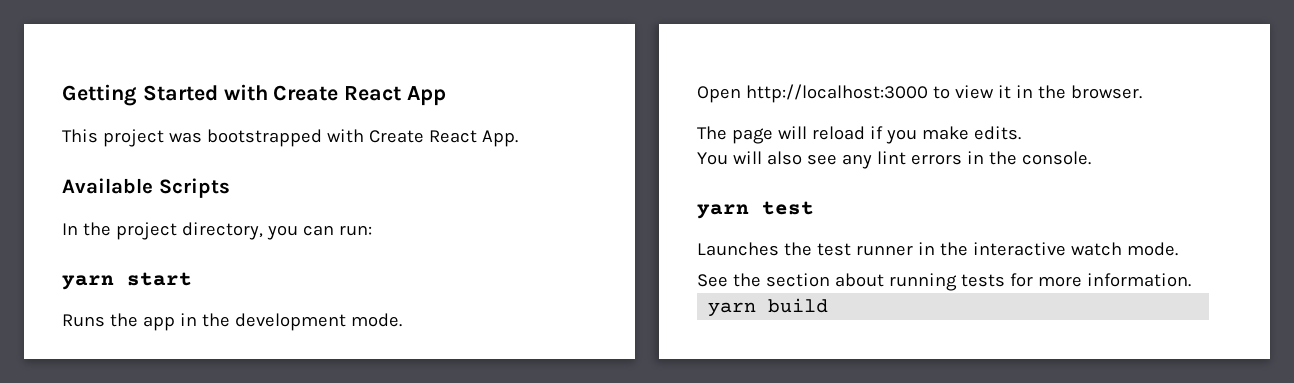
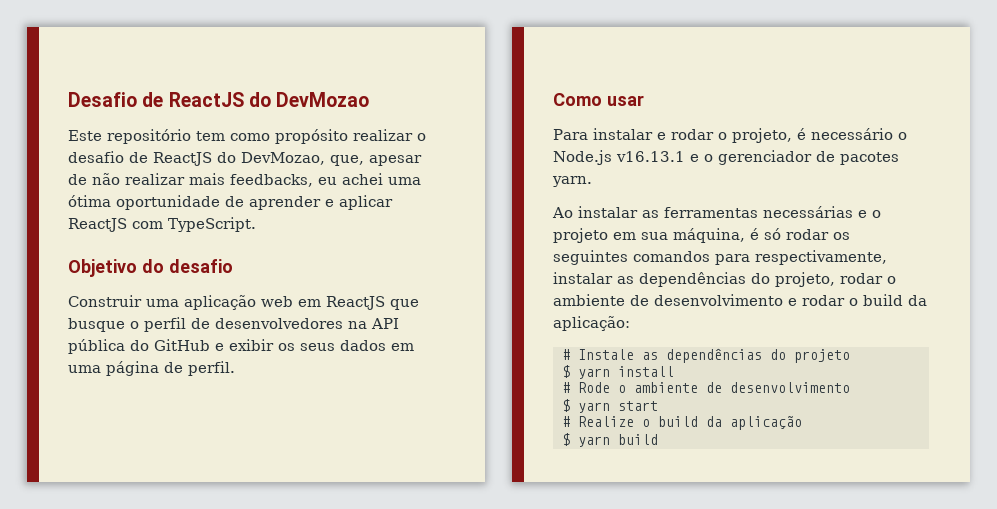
[62,84,447,106] [62,129,518,147] [62,178,230,198] [62,222,372,240] [62,272,192,290] [62,313,402,331] [697,84,1142,103] [697,126,1021,144] [697,151,1091,169] [697,201,814,219] [697,242,1178,256] [697,273,1191,291] Getting Started with Create React App // This project was bootstrapped with Create React App. // Available Scripts // In the project directory, you can run: // yarn start // Runs the app in the development mode. // Open http://localhost:3000 to view it in the browser. // The page will reload if you make edits. // You will also see any lint errors in the console. // yarn test // Launches the test runner in the interactive watch mode. // See the section about running tests for more information. // -> [68,92,370,107] [68,129,426,144] [68,151,422,166] [68,173,421,187] [68,195,393,210] [68,217,256,232] [68,259,233,277] [68,295,419,310] [68,317,399,332] [68,339,414,354] [68,361,235,376] [553,93,644,106] [553,128,907,143] [553,150,899,165] [552,176,592,187] [552,206,881,218] [553,228,850,243] [553,250,887,265] [553,272,896,287] [553,294,927,306] [553,316,630,331] [562,348,850,363] [562,365,674,379] [562,382,850,393] [562,399,658,413] [562,416,802,430] [562,433,570,446] Desafio de ReactJS do DevMozao // Este repositório tem como propósito realizar o desafio de ReactJS do DevMozao, que, apesar de não realizar mais feedbacks, eu achei uma ótima oportunidade de aprender e aplicar ReactJS com TypeScript. // Objetivo do desafio // Construir uma aplicação web em ReactJS que busque o perfil de desenvolvedores na API pública do GitHub e exibir os seus dados em uma página de perfil. // Como usar // Para instalar e rodar o projeto, é necessário o Node.js v16.13.1 e o gerenciador de pacotes yarn. // Ao instalar as ferramentas necessárias e o projeto em sua máquina, é só rodar os seguintes comandos para respectivamente, instalar as dependências do projeto, rodar o ambiente de desenvolvimento e rodar o build da aplicação: // # Instale as dependências do projeto // $ yarn install // # Rode o ambiente de desenvolvimento // $ yarn start // # Realize o build da aplicação // $

